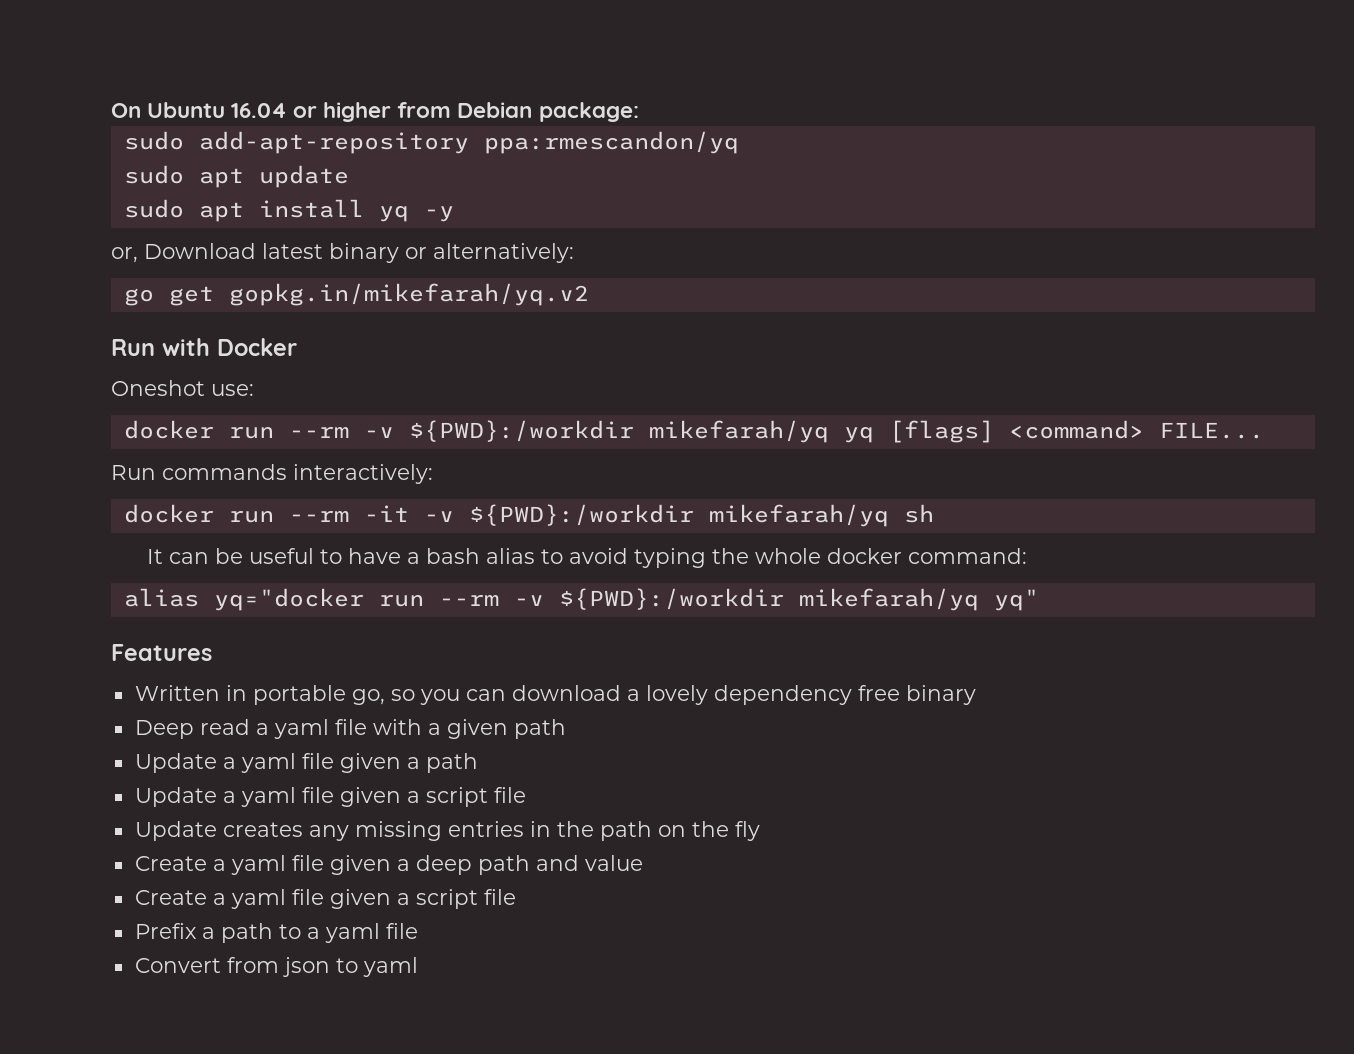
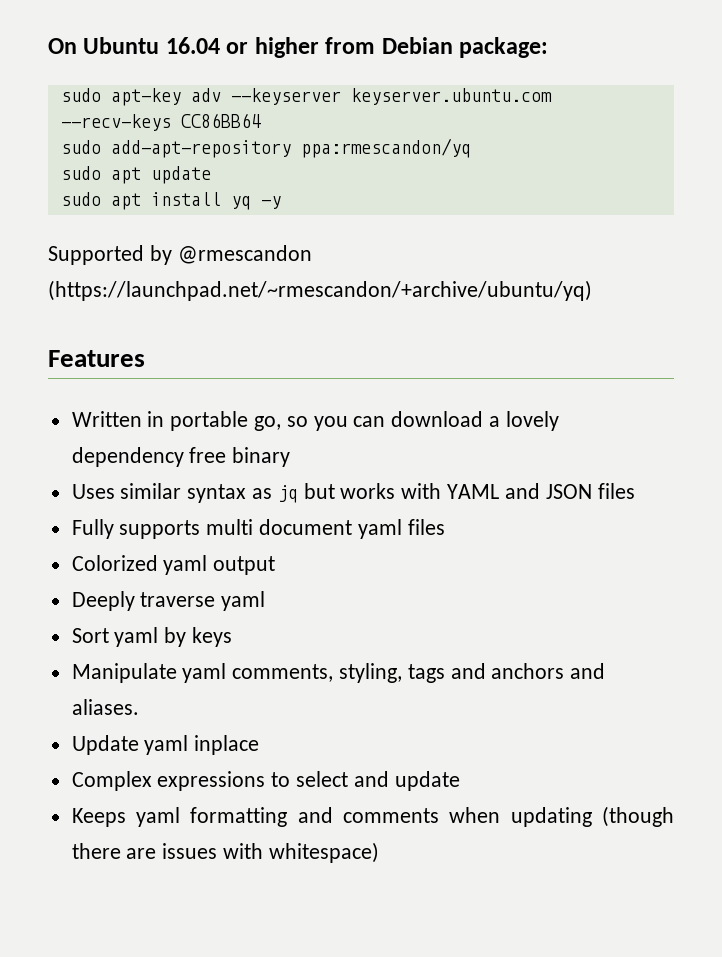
(639, 112) none -> [60,88,552,106] [60,113,261,131] // sudo apt-key adv --keyserver keyserver.ubuntu.com --recv-keys CC86BB64
[111,243,574,263] [123,283,589,306] [111,338,297,356] [111,380,254,396] [123,420,1264,443] [111,464,433,484] [123,504,934,527] [147,548,1028,568] [123,588,1039,611] or, Download latest binary or alternatively: // go get gopkg.in/mikefarah/yq.v2 // Run with Docker // Oneshot use: // docker run --rm -v ${PWD}:/workdir mikefarah/yq yq [flags] <command> FILE... // Run commands interactively: // docker run --rm -it -v ${PWD}:/workdir mikefarah/yq sh // It can be useful to have a bash alias to avoid typing the whole docker command: // alias yq="docker run --rm -v ${PWD}:/workdir mikefarah/yq yq" -> [48,245,312,265] [48,280,592,301] Supported by @rmescandon (https://launchpad.net/~rmescandon/+archive/ubuntu/yq)
[134,719,566,739] [134,753,478,773] [134,787,526,807] [134,821,760,841] [134,855,643,875] [134,889,516,909] [134,923,418,943] [134,957,418,977] Deep read a yaml file with a given path // Update a yaml file given a path // Update a yaml file given a script file // Update creates any missing entries in the path on the fly // Create a yaml file given a deep path and value // Create a yaml file given a script file // Prefix a path to a yaml file // Convert from json to yaml -> [71,483,635,503] [71,519,445,539] [71,555,276,575] [71,591,266,611] [71,627,233,647] [71,663,606,683] [71,699,139,715] [71,735,260,755] [71,771,460,791] [71,806,674,827] [71,842,379,863] Uses similar syntax as jq but works with YAML and JSON files // Fully supports multi document yaml files // Colorized yaml output // Deeply traverse yaml // Sort yaml by keys // Manipulate yaml comments, styling, tags and anchors and aliases. // Update yaml inplace // Complex expressions to select and update // Keeps yaml formatting and comments when updating (though there are issues with whitespace)

